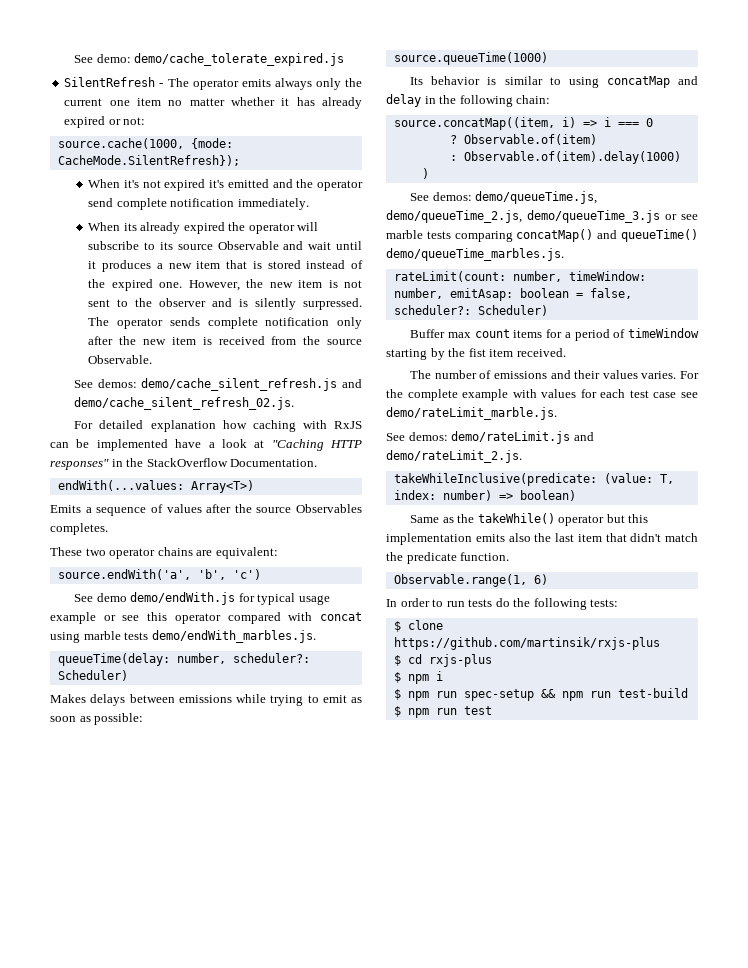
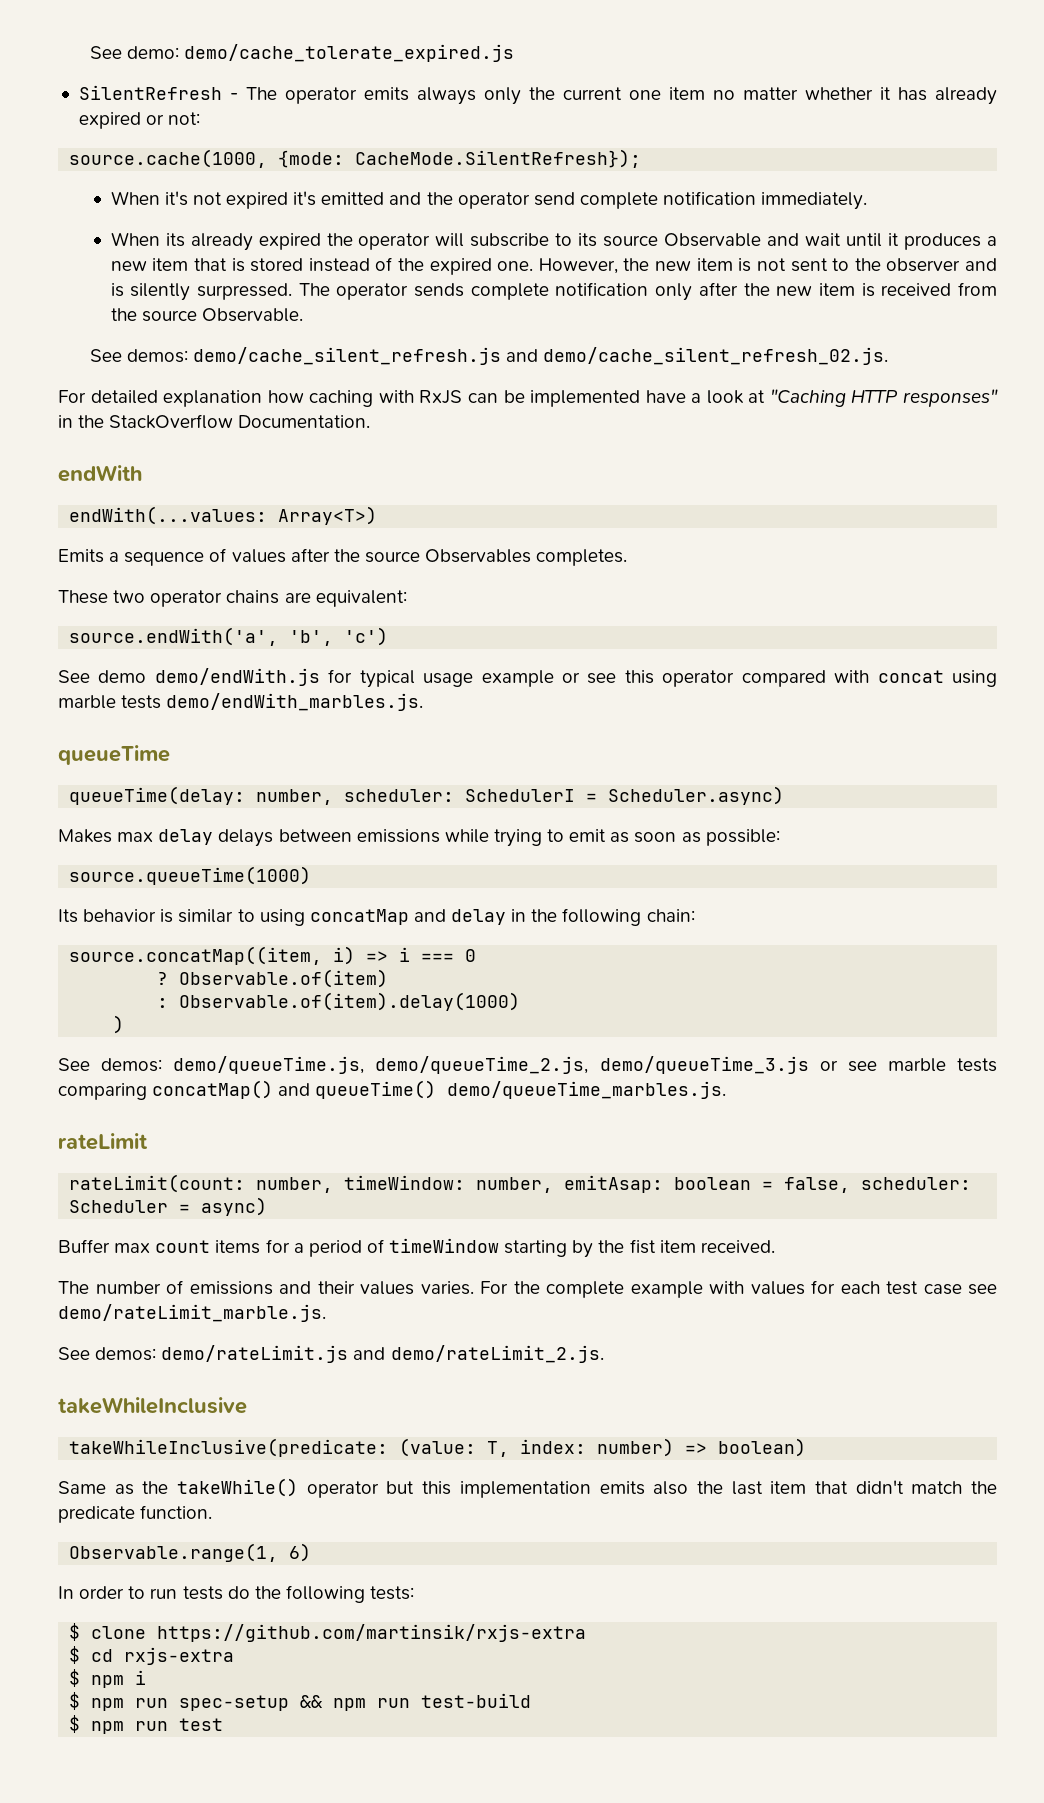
(318, 463) none -> [58,465,142,482] // endWith
(316, 636) none -> [58,745,170,765] // queueTime
[232,653,310,663] [57,670,128,681] scheduler?: Scheduler) -> [344,786,785,805] scheduler: SchedulerI = Scheduler.async)
(86, 698) none -> [117,829,214,845] max delay
(564, 254) none -> [58,1133,148,1150] // rateLimit
[393,305,548,316] scheduler?: Scheduler) -> [861,1177,972,1190] [69,1197,268,1216] scheduler: Scheduler = async)
(522, 456) none -> [58,1397,247,1414] // takeWhileInclusive
[393,637,660,650] https://github.com/martinsik/rxjs-plus -> [157,1624,587,1642] https://github.com/martinsik/rxjs-extra
[428,654,492,667] rxjs-plus -> [124,1647,235,1665] rxjs-extra

